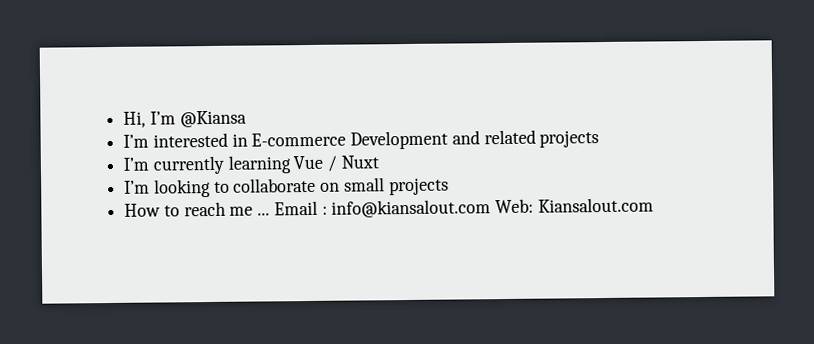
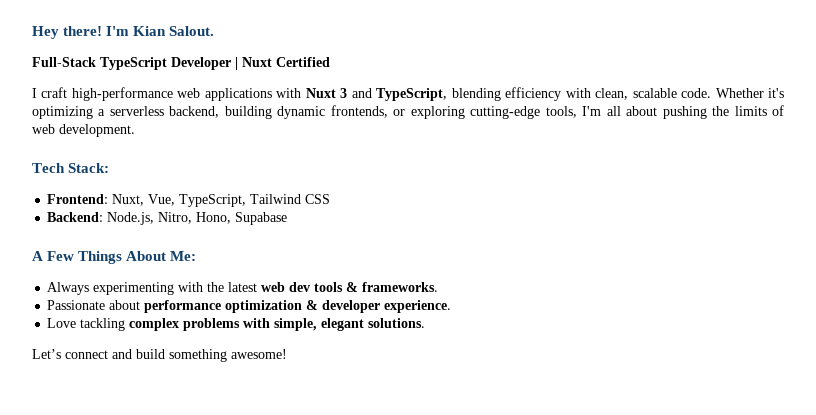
[123,110,247,128] [123,129,600,150] [123,155,379,175] [124,177,449,198] [124,197,654,218] Hi, I’m @Kiansa // I’m interested in E-commerce Development and related projects // I’m currently learning Vue / Nuxt // I’m looking to collaborate on small projects // How to reach me ... Email : info@kiansalout.com Web: Kiansalout.com -> [32,26,215,39] [32,57,330,70] [32,87,785,101] [32,105,785,119] [32,124,135,137] [32,163,110,173] [47,194,331,207] [47,212,288,225] [32,251,197,264] [47,282,439,295] [47,300,452,313] [47,318,426,331] [32,349,287,362] Hey there! I'm Kian Salout. // Full-Stack TypeScript Developer | Nuxt Certified // I craft high-performance web applications with Nuxt 3 and TypeScript, blending efficiency with clean, scalable code. Whether it's optimizing a serverless backend, building dynamic frontends, or exploring cutting-edge tools, I'm all about pushing the limits of web development. // Tech Stack: // Frontend: Nuxt, Vue, TypeScript, Tailwind CSS // Backend: Node.js, Nitro, Hono, Supabase // A Few Things About Me: // Always experimenting with the latest web dev tools & frameworks. // Passionate about performance optimization & developer experience. // Love tackling complex problems with simple, elegant solutions. // Let’s connect and build something awesome!

